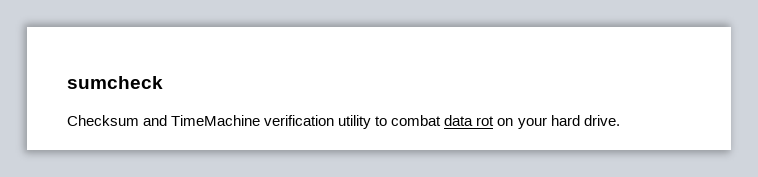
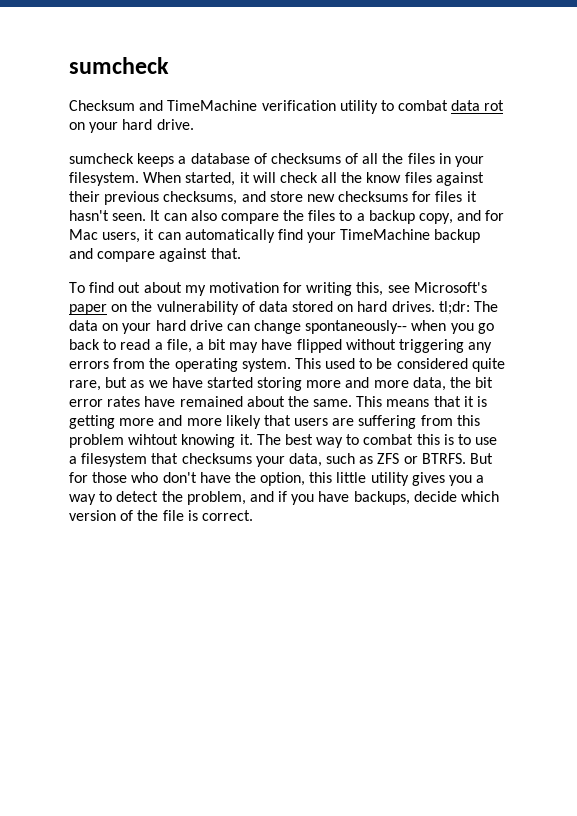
(620, 120) none -> [69,153,485,167] [69,172,484,186] [69,191,477,205] [69,210,505,224] [69,229,481,243] [69,248,241,262] [69,282,487,296] [69,301,499,315] [69,320,494,334] [69,339,493,353] [69,358,505,372] [69,377,494,391] [69,396,488,407] [69,415,480,429] [69,434,498,448] [69,453,494,467] [69,472,485,486] [69,491,500,505] [69,510,253,521] // sumcheck keeps a database of checksums of all the files in your filesystem. When started, it will check all the know files against their previous checksums, and store new checksums for files it hasn't seen. It can also compare the files to a backup copy, and for Mac users, it can automatically find your TimeMachine backup and compare against that. // To find out about my motivation for writing this, see Microsoft's paper on the vulnerability of data stored on hard drives. tl;dr: The data on your hard drive can change spontaneously-- when you go back to read a file, a bit may have flipped without triggering any errors from the operating system. This used to be considered quite rare, but as we have started storing more and more data, the bit error rates have remained about the same. This means that it is getting more and more likely that users are suffering from this problem wihtout knowing it. The best way to combat this is to use a filesystem that checksums your data, such as ZFS or BTRFS. But for those who don't have the option, this little utility gives you a way to detect the problem, and if you have backups, decide which version of the file is correct.

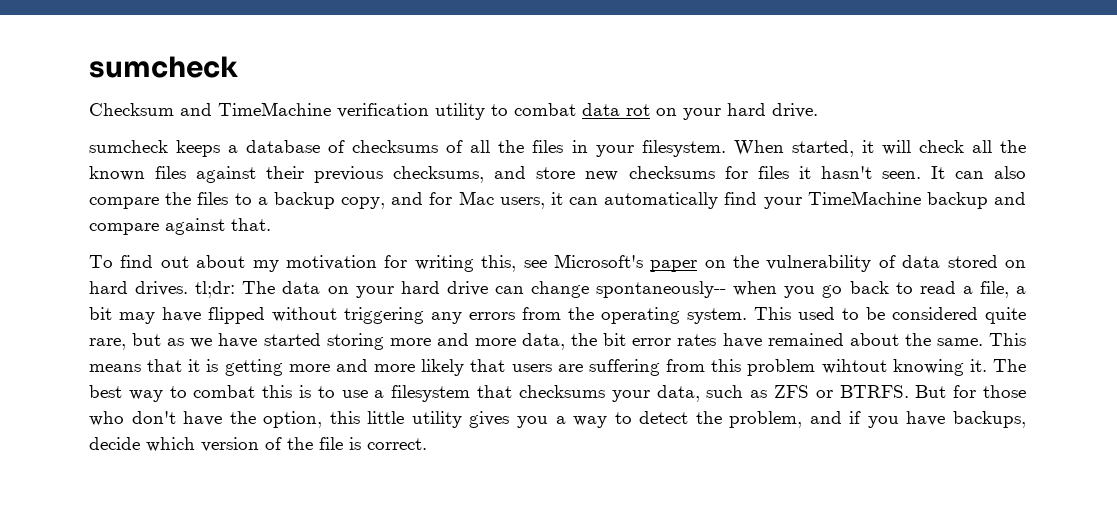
[366,172,402,183] know -> [89,166,145,181] known

